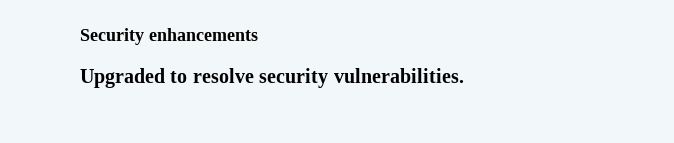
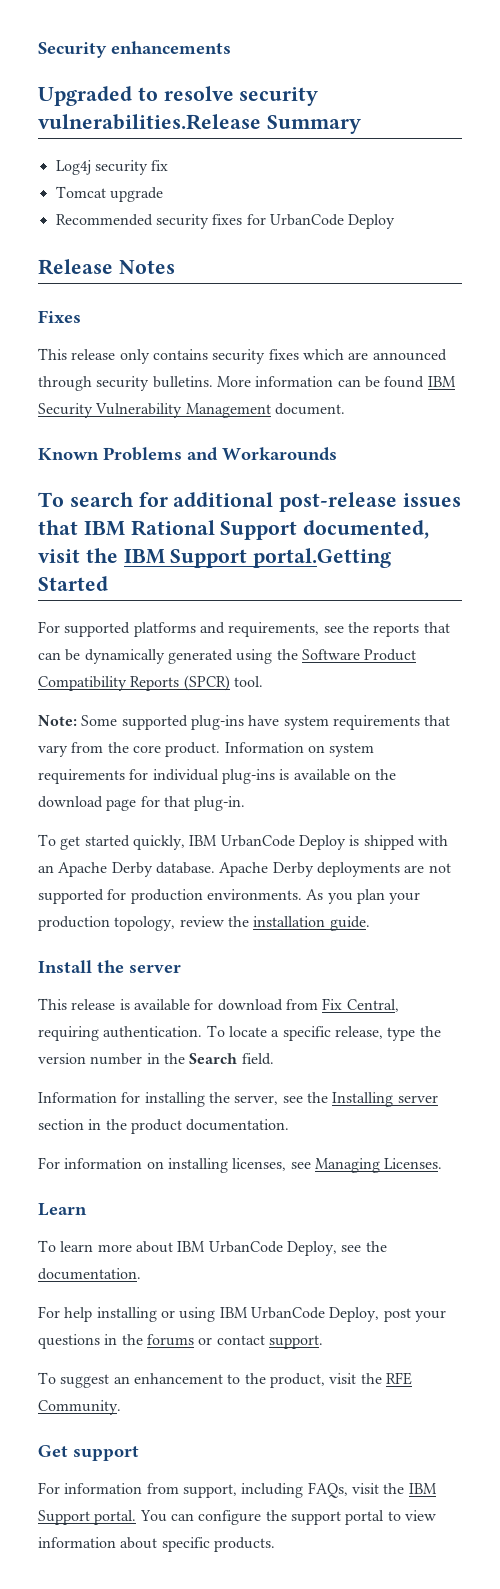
[333,68,464,83] vulnerabilities. -> [38,114,361,134] [55,160,169,175] [55,186,163,202] [55,214,396,229] [38,259,175,275] [38,310,81,323] [38,348,447,364] [38,376,456,391] [38,403,345,418] [38,447,337,461] [38,492,462,512] [38,520,430,540] [38,548,392,568] [38,576,108,591] [38,621,450,637] [38,649,417,664] [38,675,263,691] [38,715,451,730] [38,742,375,757] [38,769,397,784] [38,796,246,811] [38,834,448,850] [38,862,451,877] [38,889,421,904] [38,916,370,931] [38,960,181,973] [38,998,399,1012] [38,1025,441,1041] [38,1053,274,1065] [38,1092,438,1107] [38,1119,290,1134] [38,1157,443,1173] [38,1203,87,1216] [38,1240,387,1256] [38,1268,141,1280] [38,1306,446,1322] [38,1334,323,1349] [38,1372,412,1388] [38,1400,121,1415] [38,1445,139,1461] [38,1482,437,1498] [38,1510,436,1525] [38,1537,275,1552] vulnerabilities.Release Summary // Log4j security fix // Tomcat upgrade // Recommended security fixes for UrbanCode Deploy // Release Notes // Fixes // This release only contains security fixes which are announced through security bulletins. More information can be found IBM Security Vulnerability Management document. // Known Problems and Workarounds // To search for additional post-release issues that IBM Rational Support documented, visit the IBM Support portal.Getting Started // For supported platforms and requirements, see the reports that can be dynamically generated using the Software Product Compatibility Reports (SPCR) tool. // Note: Some supported plug-ins have system requirements that vary from the core product. Information on system requirements for individual plug-ins is available on the download page for that plug-in. // To get started quickly, IBM UrbanCode Deploy is shipped with an Apache Derby database. Apache Derby deployments are not supported for production environments. As you plan your production topology, review the installation guide. // Install the server // This release is available for download from Fix Central, requiring authentication. To locate a specific release, type the version number in the Search field. // Information for installing the server, see the Installing server section in the product documentation. // For information on installing licenses, see Managing Licenses. // Learn // To learn more about IBM UrbanCode Deploy, see the documentation. // For help installing or using IBM UrbanCode Deploy, post your questions in the forums or contact support. // To suggest an enhancement to the product, visit the RFE Community. // Get support // For information from support, including FAQs, visit the IBM Support portal. You can configure the support portal to view information about specific products.

